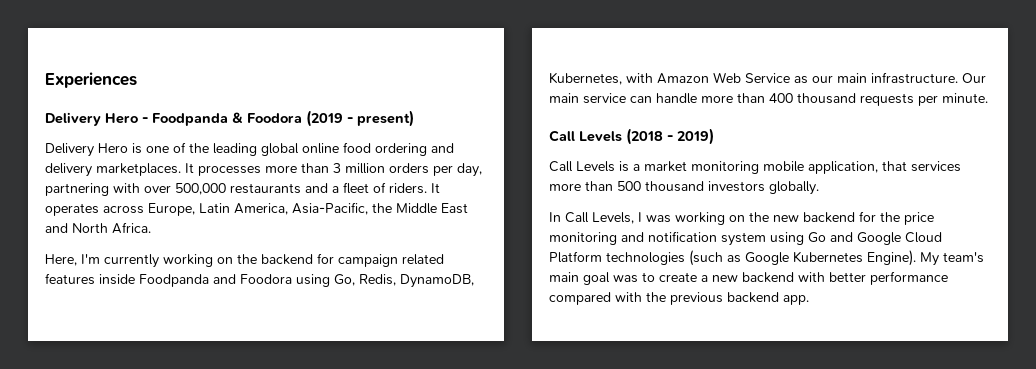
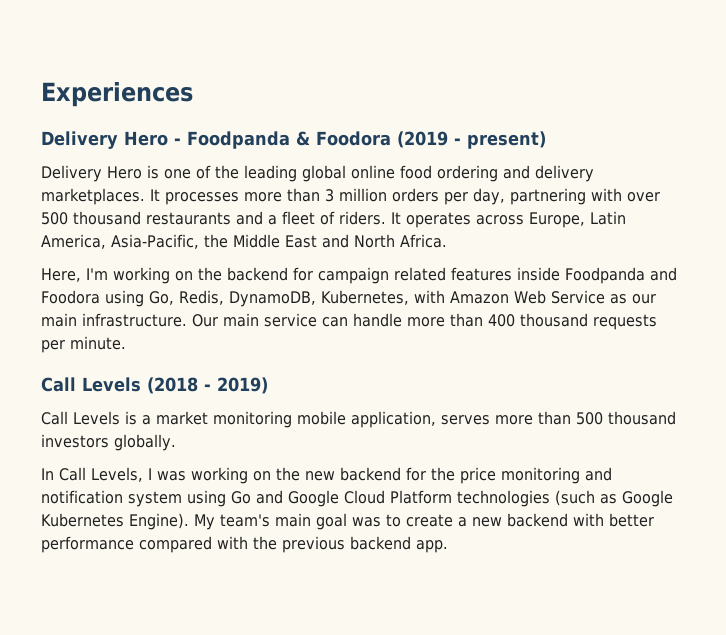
[175,183,226,195] 500,000 -> [41,211,141,225] 500 thousand
[104,254,159,268] currently -> (108, 274) none
[882,161,961,172] that services -> [441,415,490,425] serves

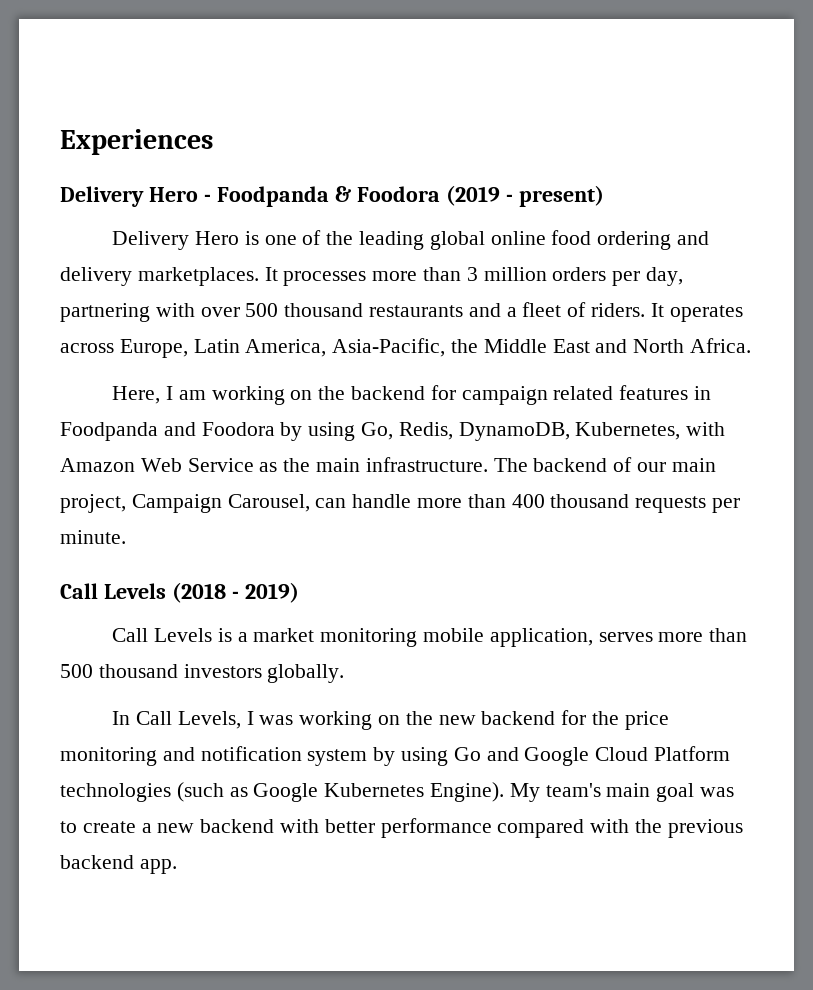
[86,268,108,280] I'm -> [165,386,206,400] I am
[517,267,560,281] inside -> [694,386,712,400] in
(100, 297) none -> [280,422,303,441] by
[631,294,656,304] [41,313,317,327] our main infrastructure. Our main service -> [283,457,716,472] [60,494,310,513] the main infrastructure. The backend of our main project, Campaign Carousel,
(182, 499) none -> [373,747,396,766] by

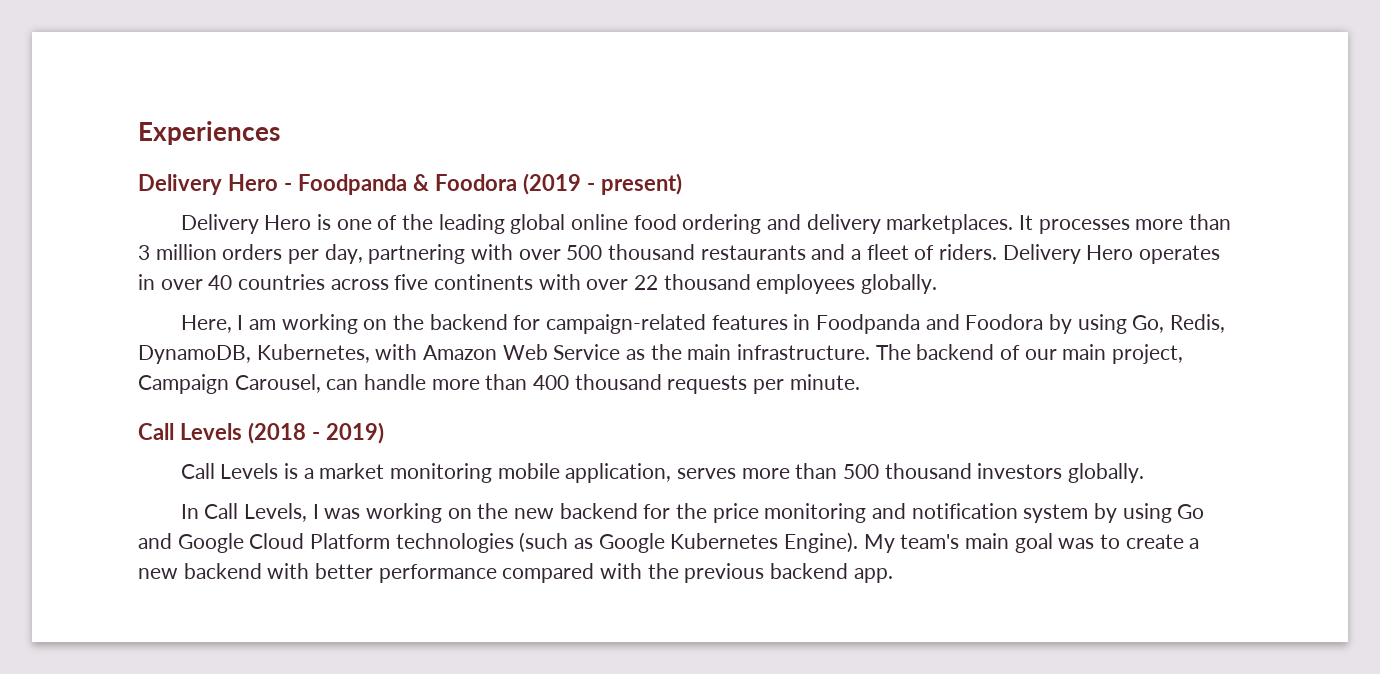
[650,303,743,322] [60,338,752,358] It operates across Europe, Latin America, Asia-Pacific, the Middle East and North Africa. -> [1002,244,1221,264] [138,274,938,294] Delivery Hero operates in over 40 countries across five continents with over 22 thousand employees globally.
[461,386,614,405] campaign related -> [546,314,707,334] campaign-related

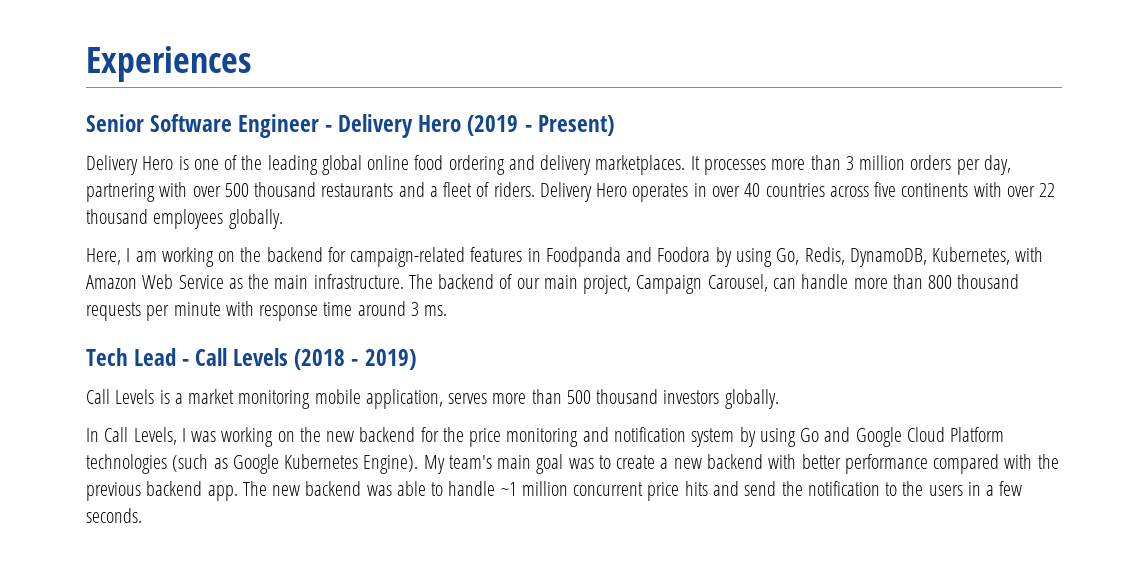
[138,174,517,195] Delivery Hero - Foodpanda & Foodora -> [86,114,462,138] Senior Software Engineer - Delivery Hero
[600,173,682,195] present) -> [537,115,614,136] Present)
[533,375,570,390] 400 -> [928,275,953,289] 800
[789,374,860,390] minute. // -> [173,301,448,321] [86,348,190,366] minute with response time around 3 ms. // Tech Lead -
(893, 575) none -> [242,481,1023,501] [86,508,142,523] The new backend was able to handle ~1 million concurrent price hits and send the notification to the users in a few seconds.

